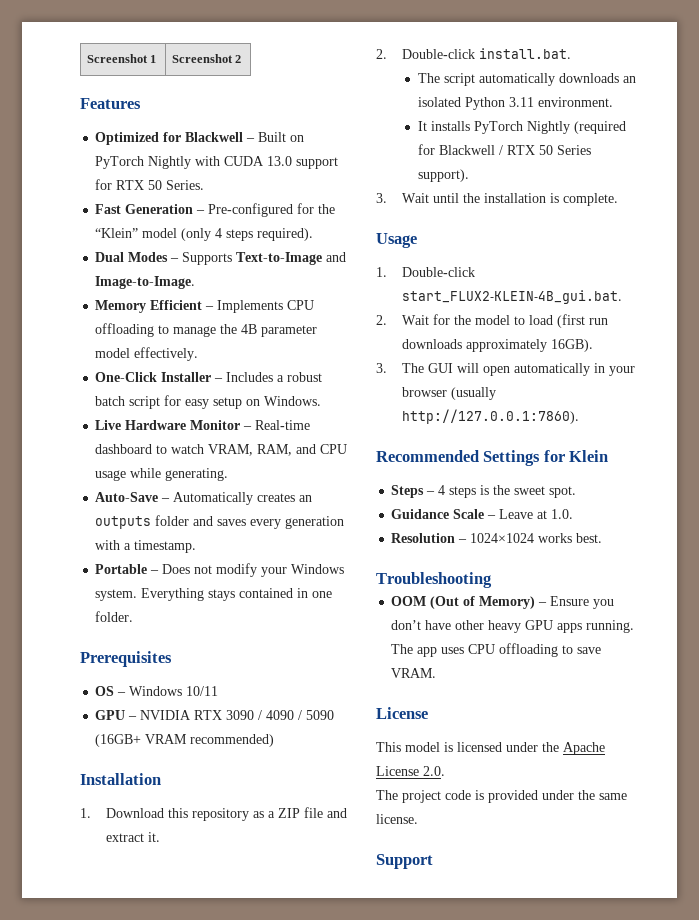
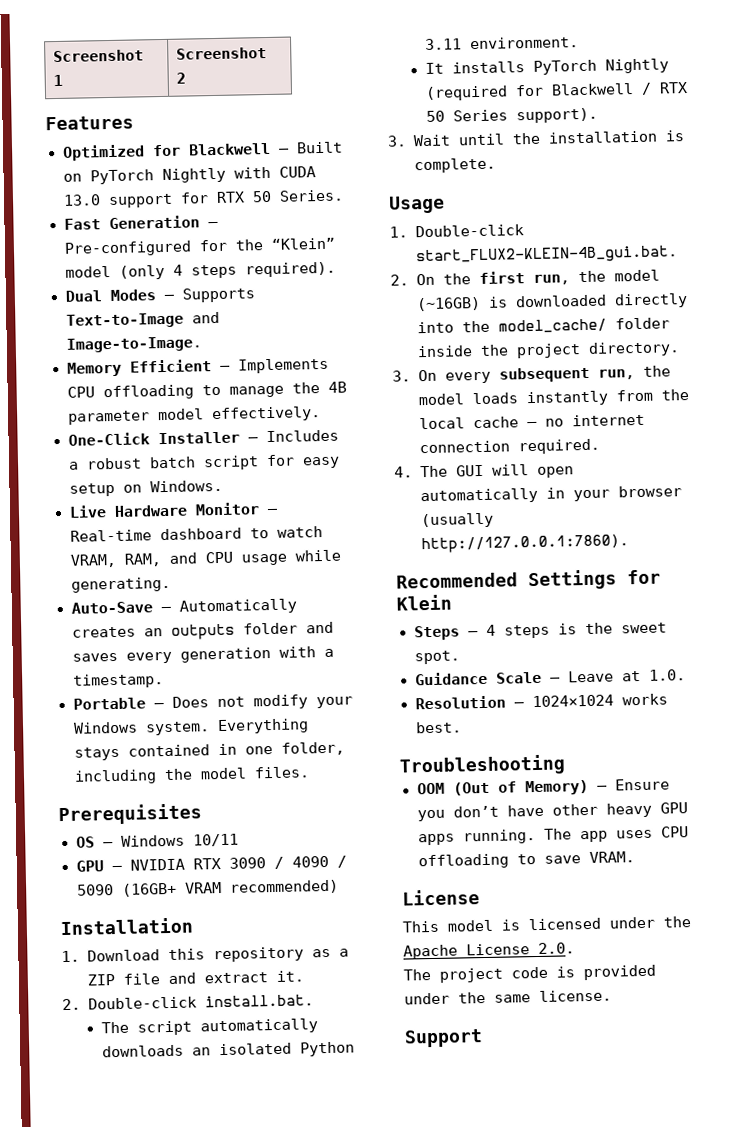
[95,611,134,622] folder. -> [280,741,345,756] [73,766,310,785] folder, including the model files.
[402,314,609,328] [402,339,594,352] [376,363,387,373] Wait for the model to load (first run downloads approximately 16GB). // 3. -> [415,269,660,286] [415,293,688,312] [416,317,670,334] [416,341,680,359] [392,365,671,384] [417,389,689,407] [418,413,645,430] [418,438,600,455] [394,466,413,478] On the first run, the model (~16GB) is downloaded directly into the model_cache/ folder inside the project directory. // 3. On every subsequent run, the model loads instantly from the local cache — no internet connection required. // 4.

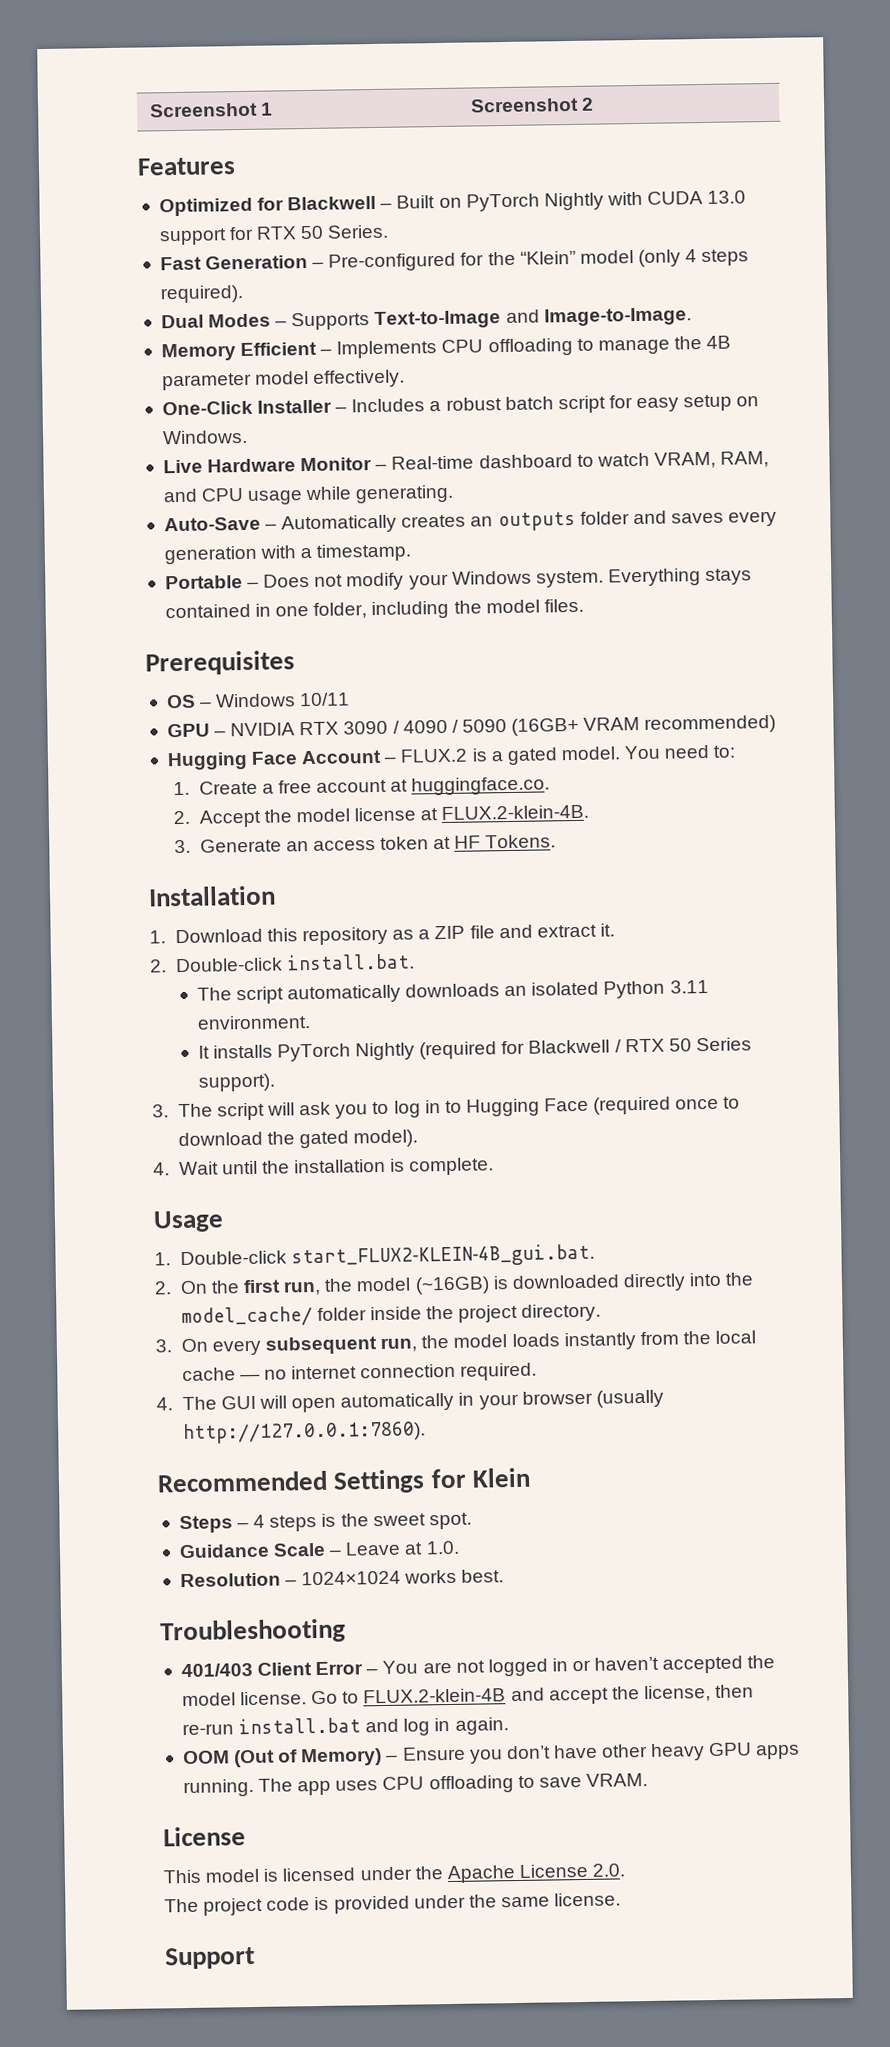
(339, 887) none -> [166,744,736,771] [172,776,551,796] [172,804,590,828] [173,834,557,854] // Hugging Face Account – FLUX.2 is a gated model. You need to: // 1. Create a free account at huggingface.co. // 2. Accept the model license at FLUX.2-klein-4B. // 3. Generate an access token at HF Tokens.
(407, 141) none -> [177,1096,741,1121] [177,1129,419,1149] [153,1162,170,1176] The script will ask you to log in to Hugging Face (required once to download the gated model). // 4.
(566, 765) none -> [180,1655,776,1678] [181,1684,755,1707] [181,1717,509,1736] // 401/403 Client Error – You are not logged in or haven’t accepted the model license. Go to FLUX.2-klein-4B and accept the license, then re-run install.bat and log in again.

